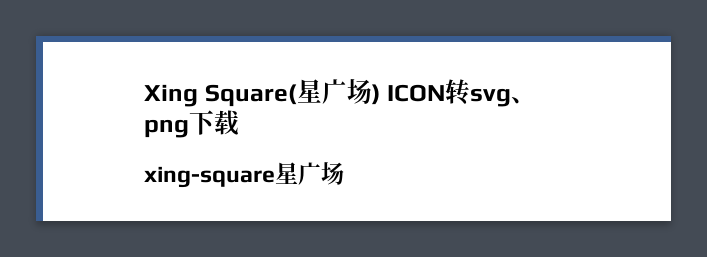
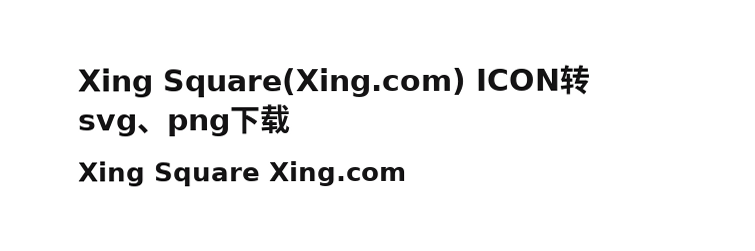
[144,79,381,107] Xing Square(星广场) -> [77,67,466,98] Xing Square(Xing.com)
[144,162,344,188] xing-square星广场 -> [78,160,407,187] Xing Square Xing.com

